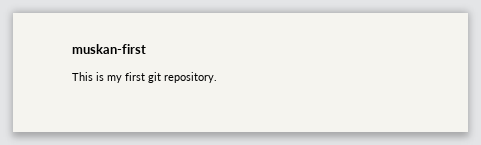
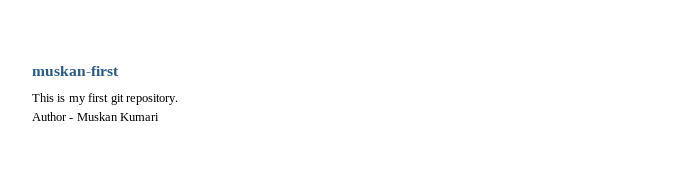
(217, 77) none -> [32,112,160,121] // Author - Muskan Kumari

